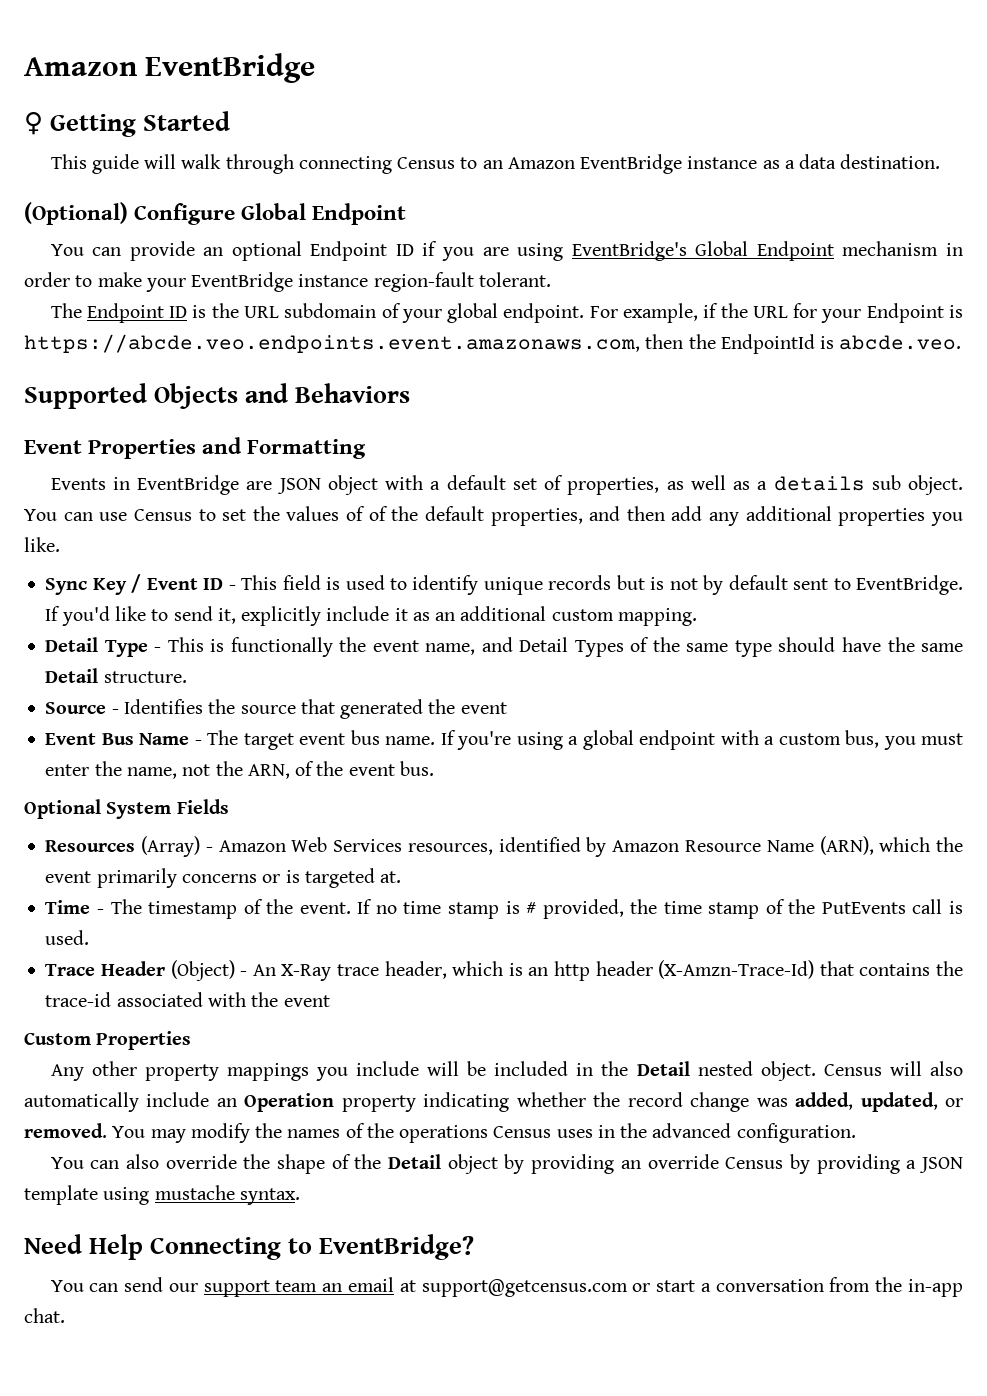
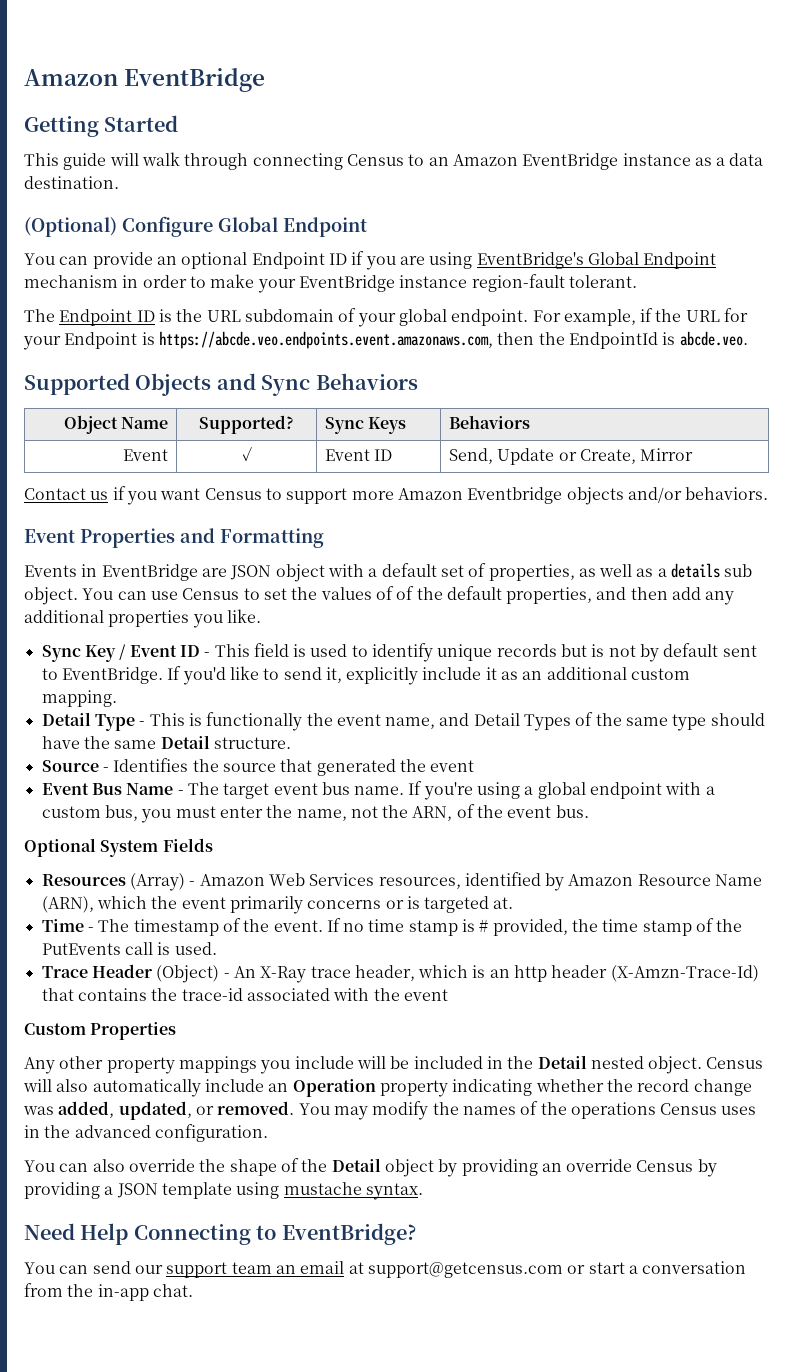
[24,111,43,135] ♀ -> (266, 80) none
[295,383,411,403] Behaviors -> [261,373,418,396] [63,415,169,434] [199,415,294,434] [324,417,407,434] [448,415,530,429] [123,449,169,461] [241,446,252,461] [324,449,393,461] [448,448,694,465] [24,486,769,505] Sync Behaviors // Object Name | Supported? | Sync Keys | Behaviors // Event | ✓ | Event ID | Send, Update or Create, Mirror // Contact us if you want Census to support more Amazon Eventbridge objects and/or behaviors.

